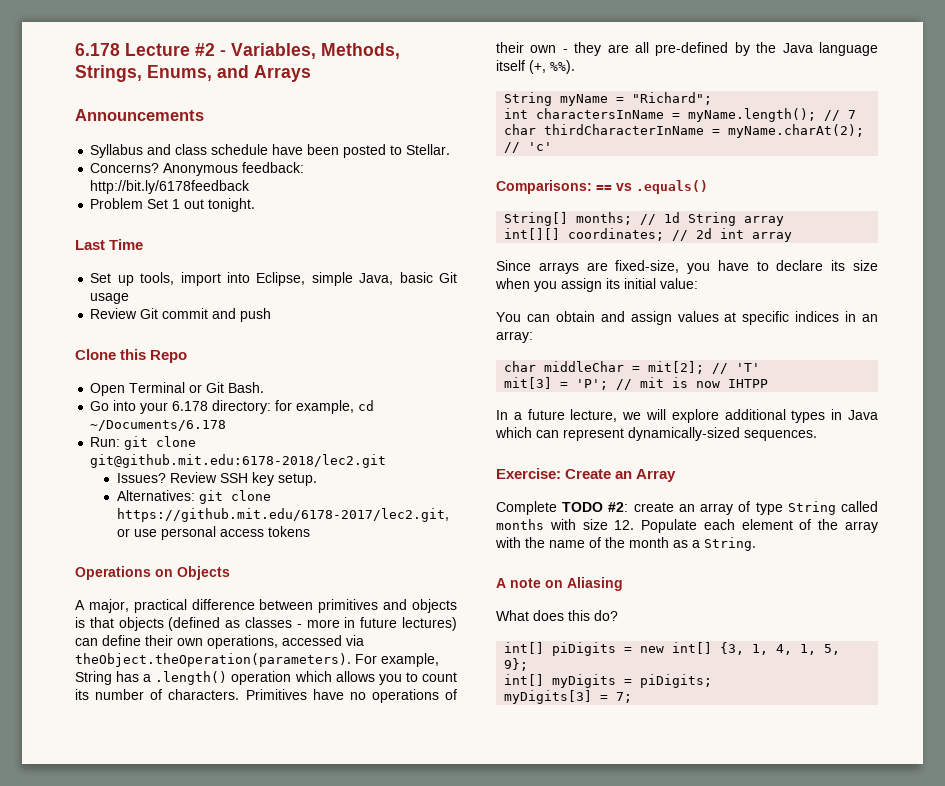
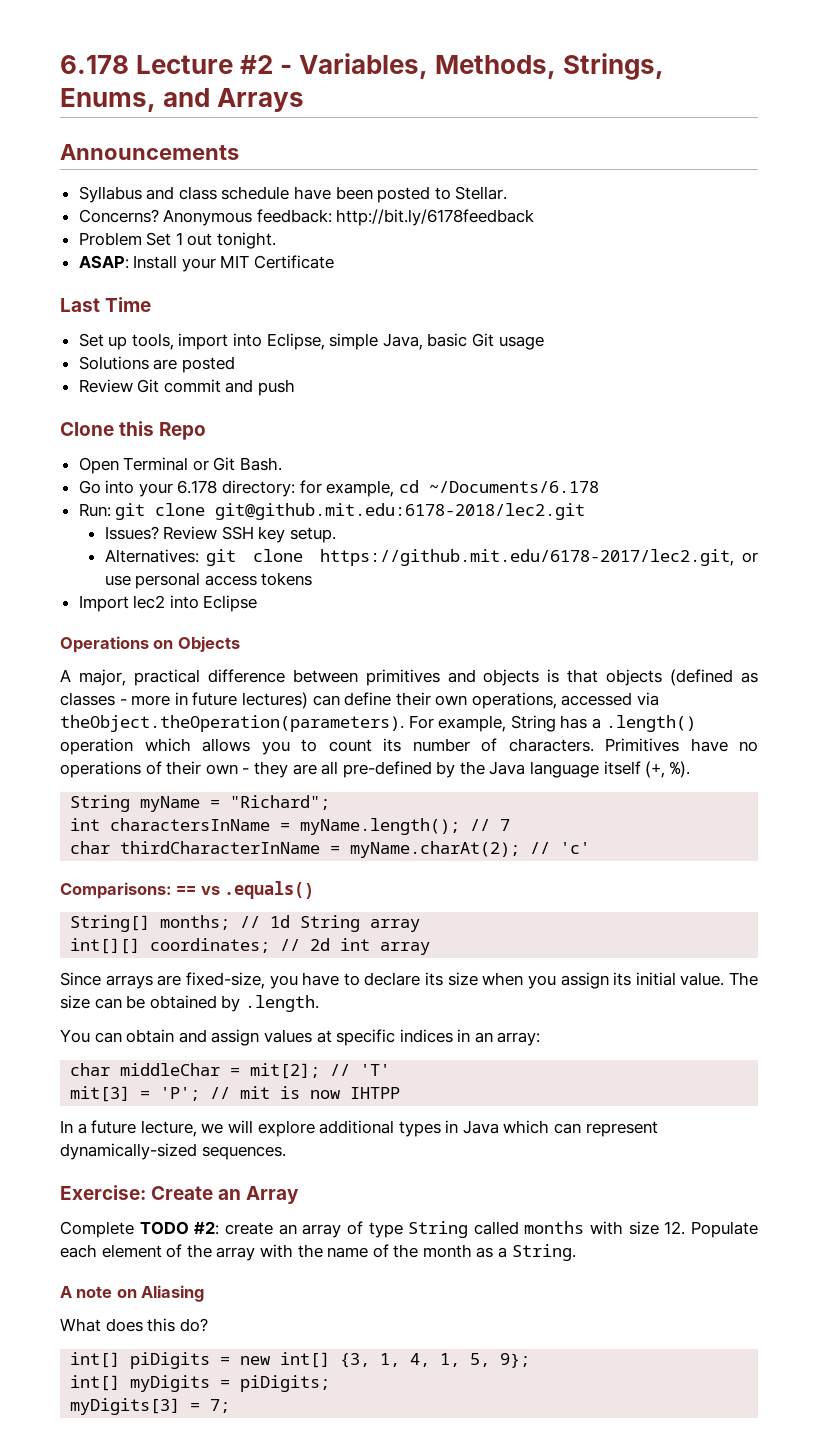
(256, 205) none -> [78,255,335,272] // ASAP: Install your MIT Certificate
(130, 298) none -> [78,356,235,373] // Solutions are posted
(310, 531) none -> [78,595,258,612] // Import lec2 into Eclipse
[550,60,575,74] %%). -> [669,761,690,778] %).
[660,278,698,289] value: -> [680,972,758,986] [60,995,319,1012] value. The size can be obtained by .length.

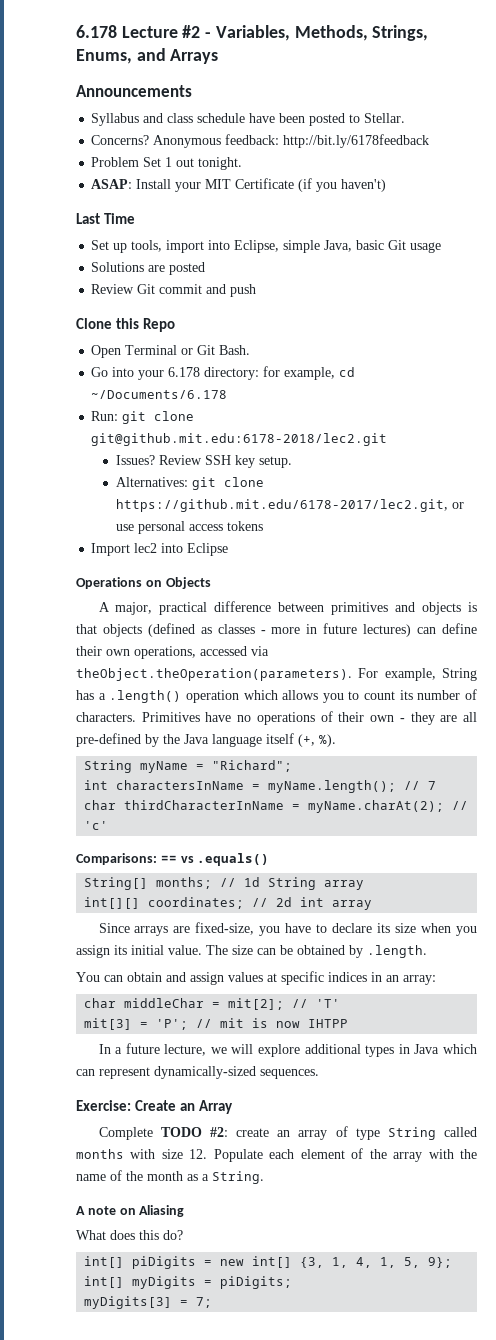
(335, 262) none -> [298,178,387,192] (if you haven't)

